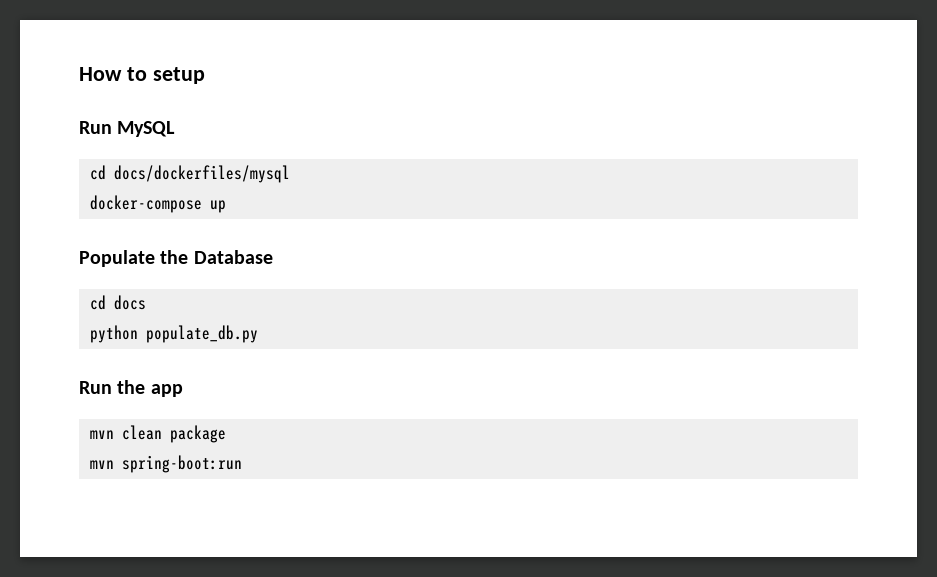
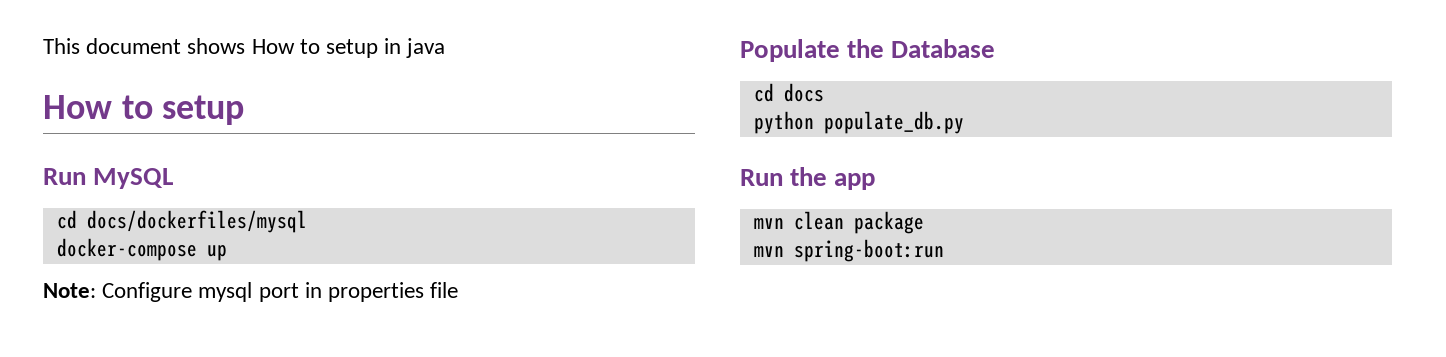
(79, 74) none -> [43,38,446,58] This document shows How to setup in java //
(226, 206) none -> [43,282,459,302] // Note: Configure mysql port in properties file

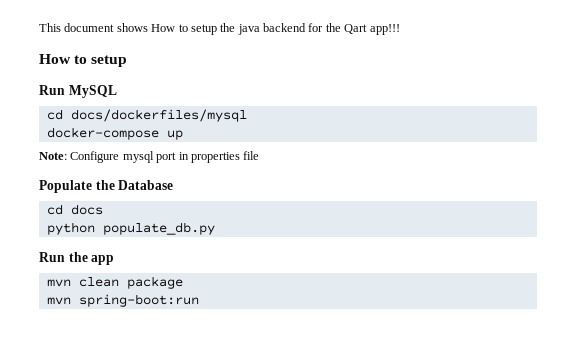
[384,38,402,54] in -> [220,23,236,32] the
(446, 48) none -> [263,23,400,35] backend for the Qart app!!!

